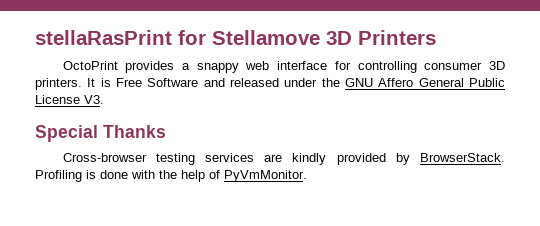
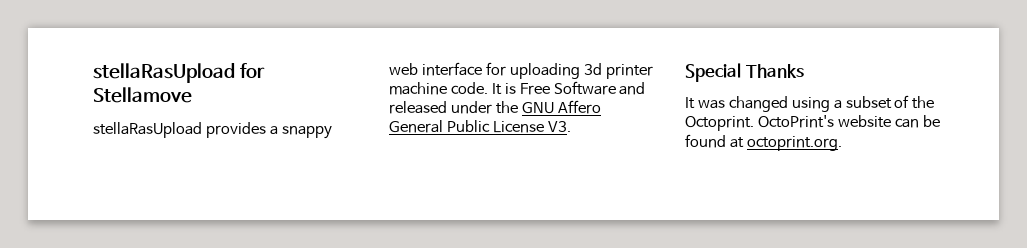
[35,30,172,45] stellaRasPrint -> [93,63,235,83] stellaRasUpload
[326,30,436,45] [62,61,118,70] 3D Printers // OctoPrint -> [93,122,202,138] // stellaRasUpload
[357,61,506,73] [35,78,82,90] controlling consumer 3D printers. -> [509,63,653,79] [389,82,488,95] uploading 3d printer machine code.
[62,153,506,165] [35,170,307,182] Cross-browser testing services are kindly provided by BrowserStack. Profiling is done with the help of PyVmMonitor. -> [685,95,935,112] [685,115,940,131] [685,134,842,151] It was changed using a subset of the Octoprint. OctoPrint's website can be found at octoprint.org.

